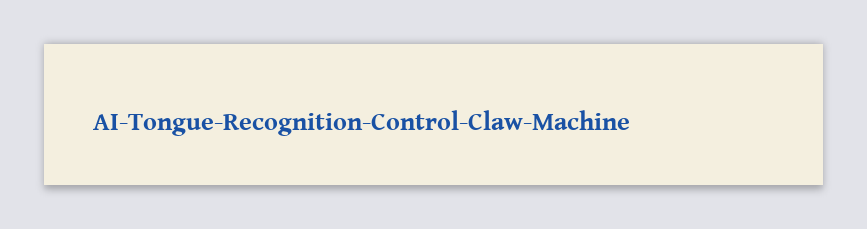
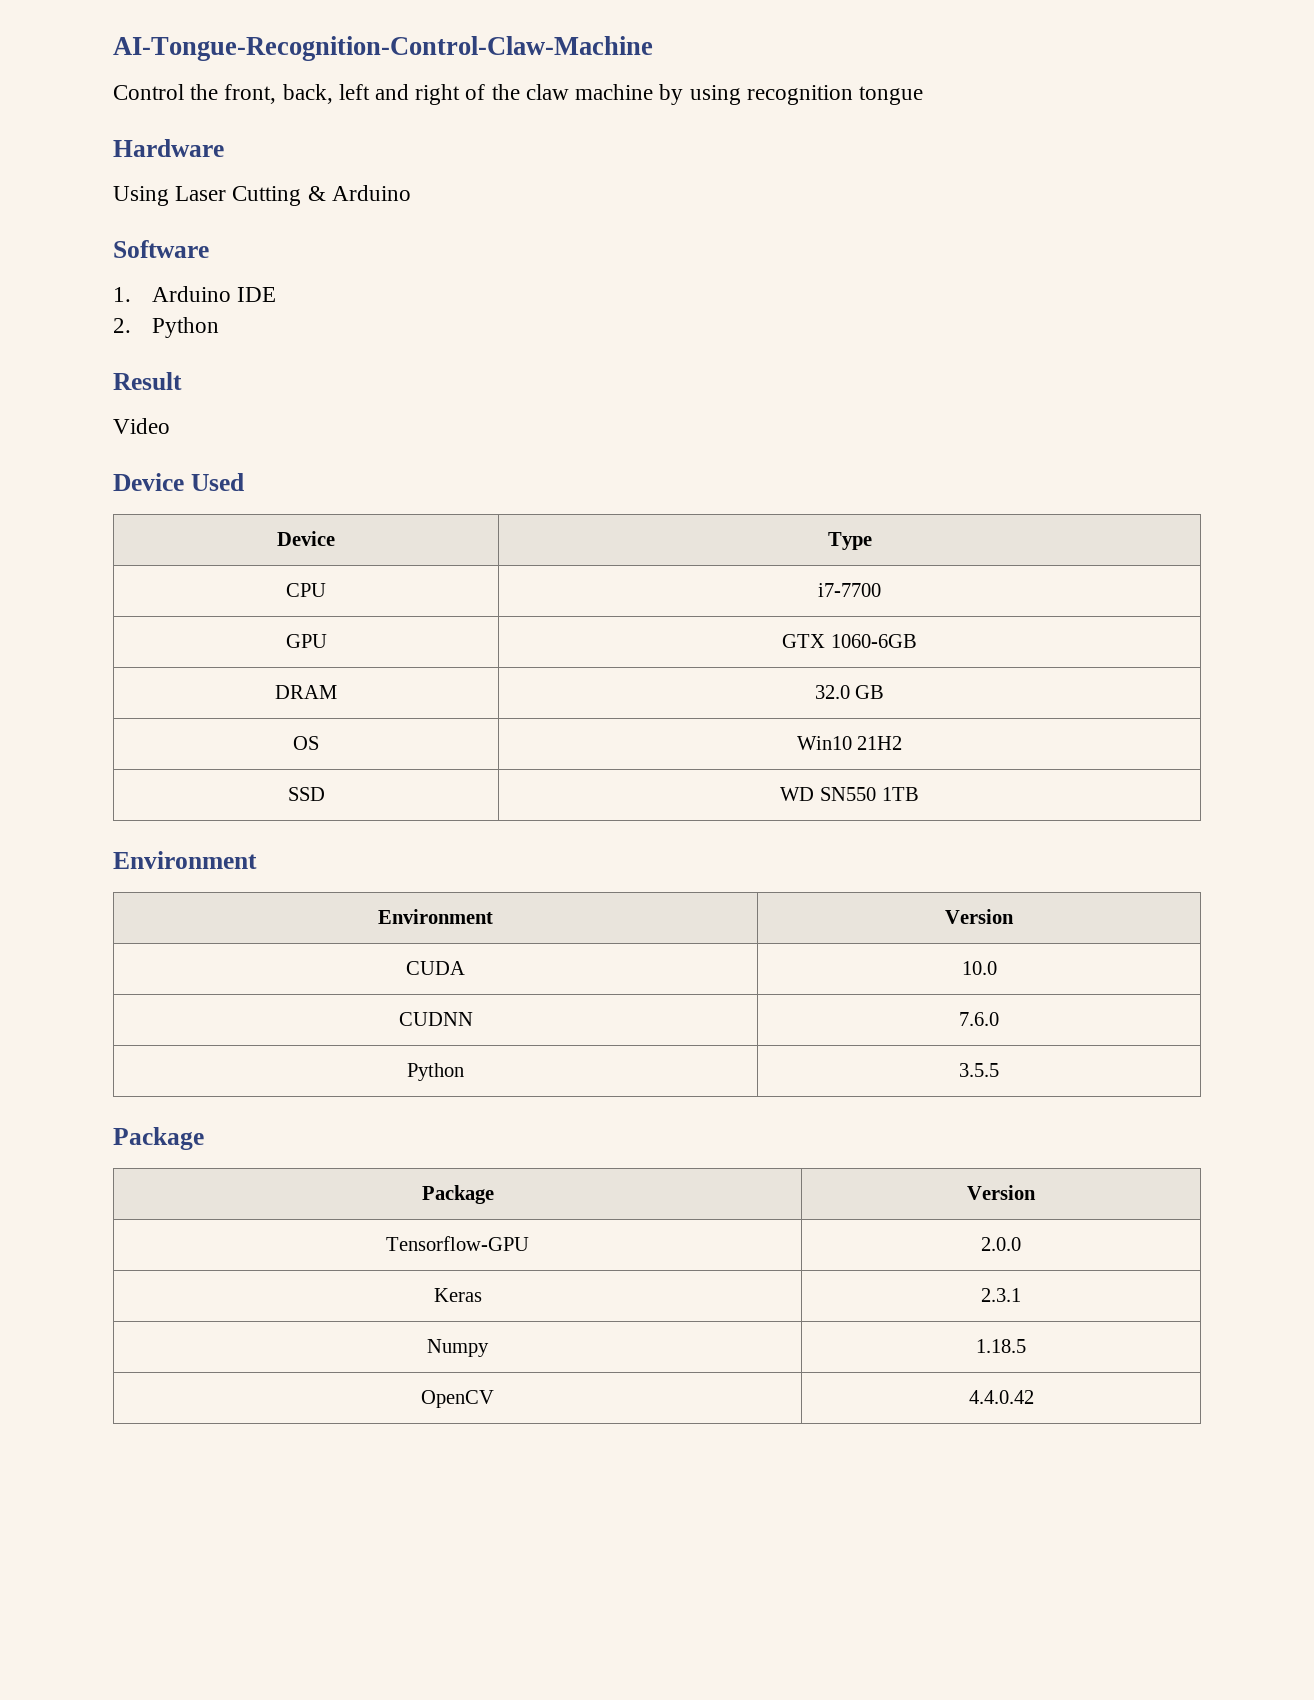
(630, 123) none -> [113,84,923,105] [113,139,224,157] [113,185,411,206] [113,240,209,258] [113,286,276,302] [113,317,219,338] [113,372,182,390] [113,418,170,434] [113,473,244,491] [277,531,335,546] [827,532,872,550] [286,583,326,597] [818,583,882,597] [285,634,327,648] [782,634,917,648] [275,685,337,699] [814,685,885,699] [293,736,319,750] [796,736,903,750] [287,787,325,801] [780,787,919,801] [113,851,257,869] [378,909,493,924] [945,909,1015,924] [406,961,465,975] [961,961,997,975] [398,1012,473,1026] [959,1012,1000,1026] [407,1063,464,1081] [959,1063,1000,1077] [113,1127,204,1150] [421,1185,494,1204] [967,1185,1036,1200] [386,1236,529,1251] [981,1237,1022,1251] [433,1288,482,1302] [981,1288,1022,1302] [427,1339,489,1357] [976,1339,1026,1353] [421,1390,494,1408] [968,1390,1034,1404] // Control the front, back, left and right of the claw machine by using recognition tongue // Hardware // Using Laser Cutting & Arduino // Software // 1. Arduino IDE // 2. Python // Result // Video // Device Used // Device | Type // CPU | i7-7700 // GPU | GTX 1060-6GB // DRAM | 32.0 GB // OS | Win10 21H2 // SSD | WD SN550 1TB // Environment // Environment | Version // CUDA | 10.0 // CUDNN | 7.6.0 // Python | 3.5.5 // Package // Package | Version // Tensorflow-GPU | 2.0.0 // Keras | 2.3.1 // Numpy | 1.18.5 // OpenCV | 4.4.0.42

